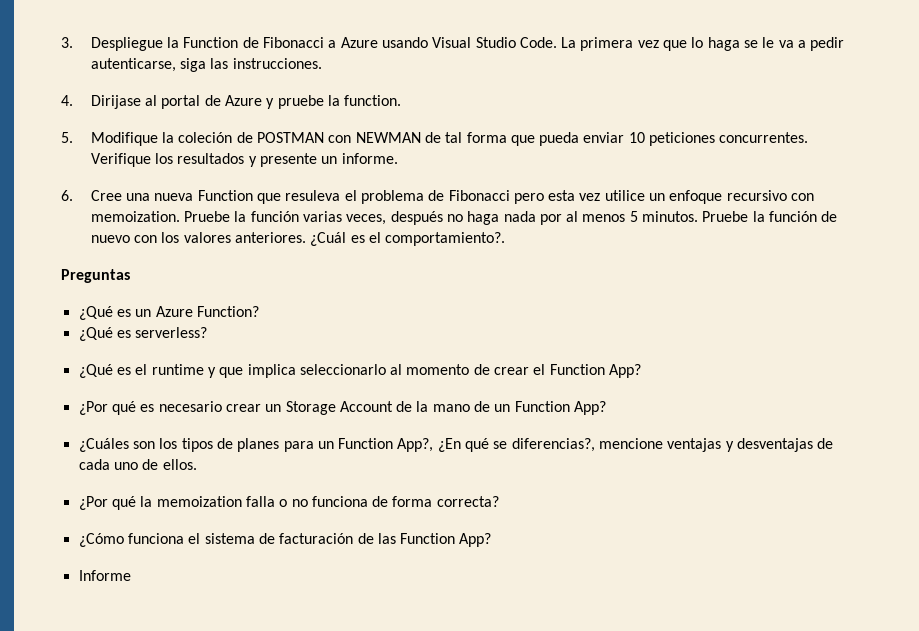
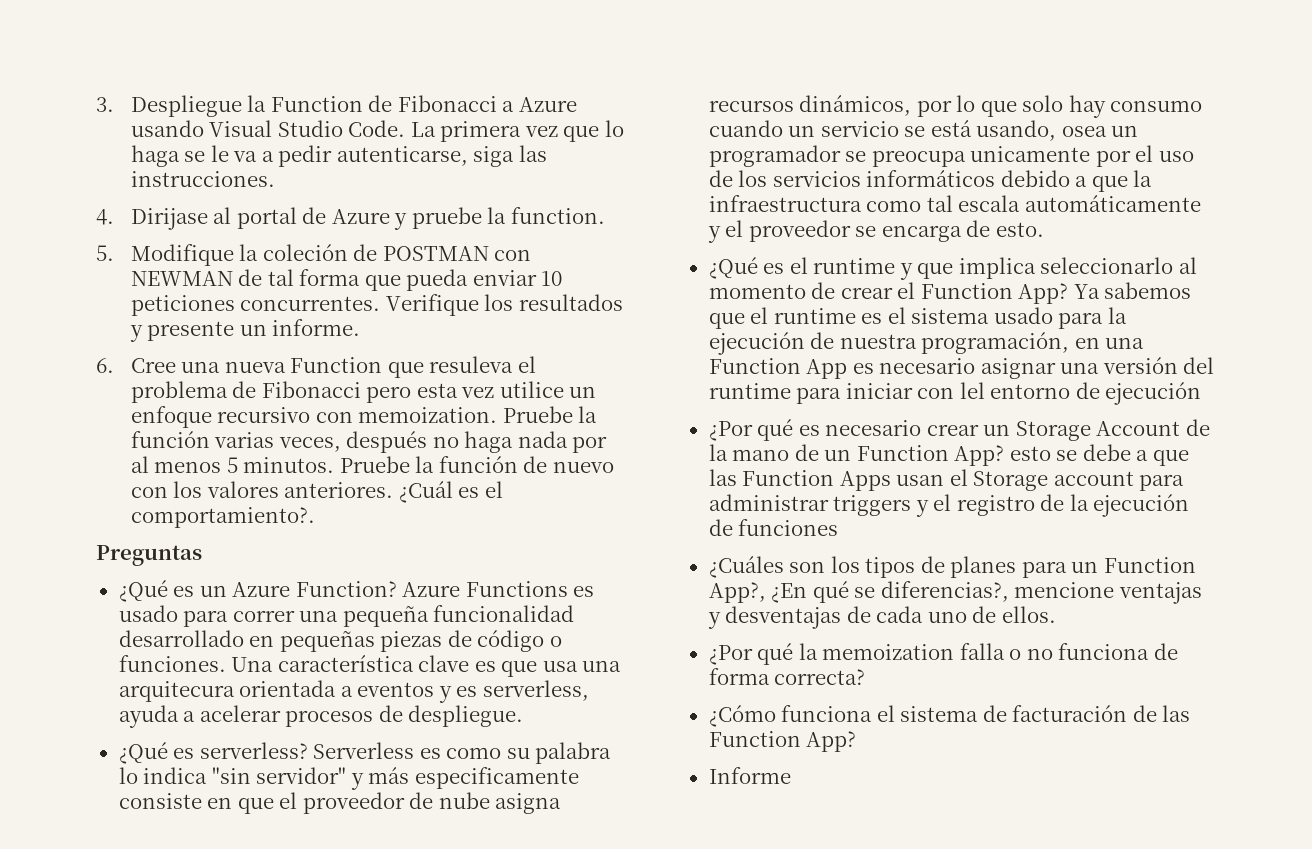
[78,327,208,341] // ¿Qué es serverless? -> [402,581,595,597] [118,605,575,627] [118,630,562,652] [118,655,622,677] [118,680,589,703] [118,705,524,728] [118,742,612,764] [118,767,579,790] [118,792,562,814] [708,95,1203,118] [708,120,1139,141] [708,145,1194,167] [708,170,1153,192] [708,195,1201,212] [707,220,1044,243] Azure Functions es usado para correr una pequeña funcionalidad desarrollado en pequeñas piezas de código o funciones. Una característica clave es que usa una arquitecura orientada a eventos y es serverless, ayuda a acelerar procesos de despliegue. // ¿Qué es serverless? Serverless es como su palabra lo indica "sin servidor" y más especificamente consiste en que el proveedor de nube asigna recursos dinámicos, por lo que solo hay consumo cuando un servicio se está usando, osea un programador se preocupa unicamente por el uso de los servicios informáticos debido a que la infraestructura como tal escala automáticamente y el proveedor se encarga de esto.
(642, 371) none -> [1073,282,1192,299] [708,307,1127,329] [708,332,1145,355] [708,357,1215,379] [708,382,1202,405] Ya sabemos que el runtime es el sistema usado para la ejecución de nuestra programación, en una Function App es necesario asignar una versión del runtime para iniciar con lel entorno de ejecución
(607, 408) none -> [1009,444,1189,466] [708,469,1185,491] [708,494,1190,517] [708,519,839,536] esto se debe a que las Function Apps usan el Storage account para administrar triggers y el registro de la ejecución de funciones

